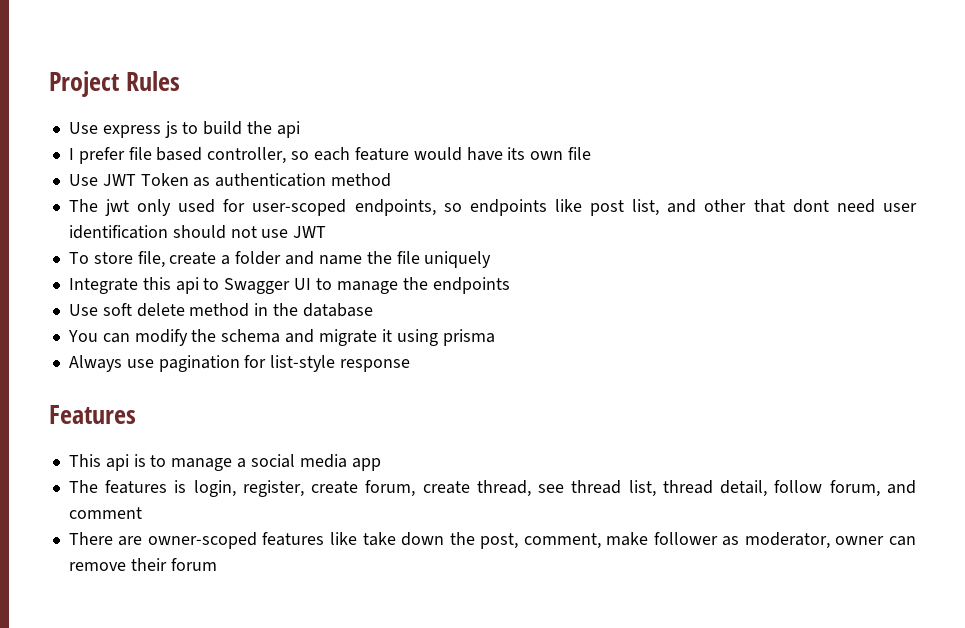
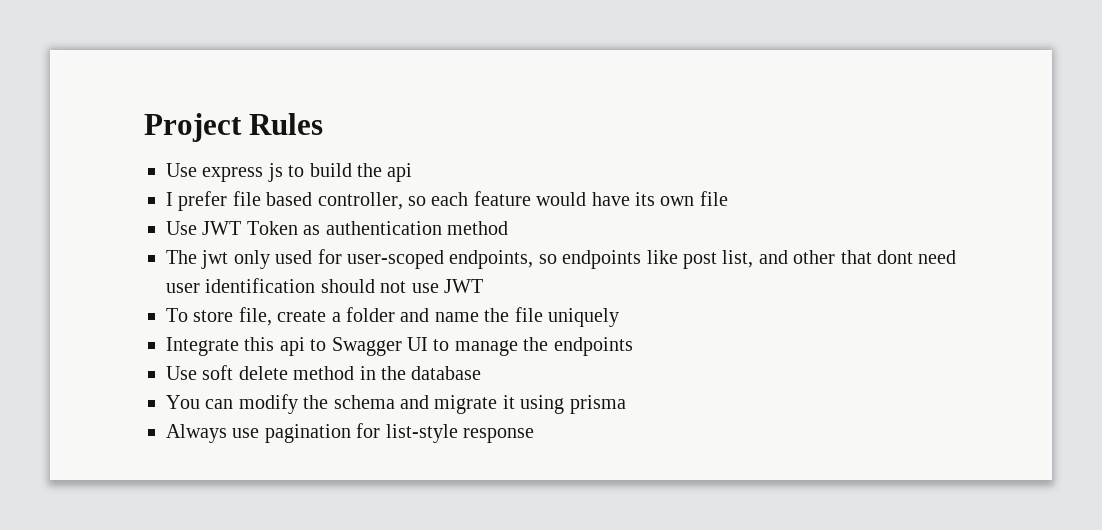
[49,405,136,424] [68,454,381,471] [68,480,917,497] [68,507,142,519] [68,532,916,549] [68,558,217,571] // Features // This api is to manage a social media app // The features is login, register, create forum, create thread, see thread list, thread detail, follow forum, and comment // There are owner-scoped features like take down the post, comment, make follower as moderator, owner can remove their forum -> (534, 435) none

